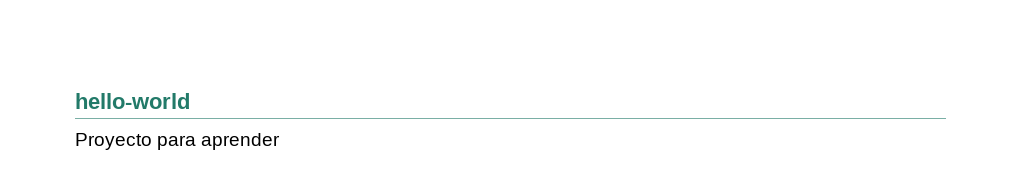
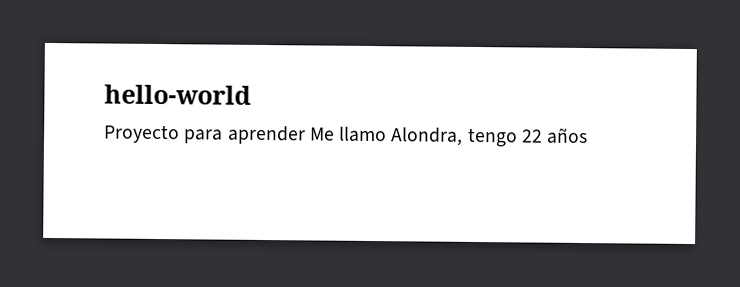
(281, 141) none -> [309,126,589,148] Me llamo Alondra, tengo 22 años

